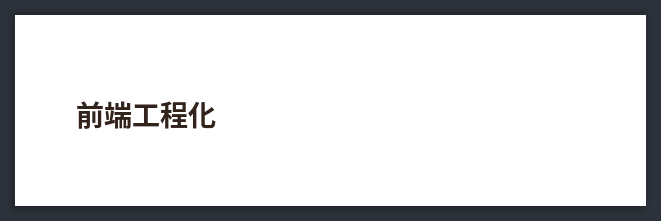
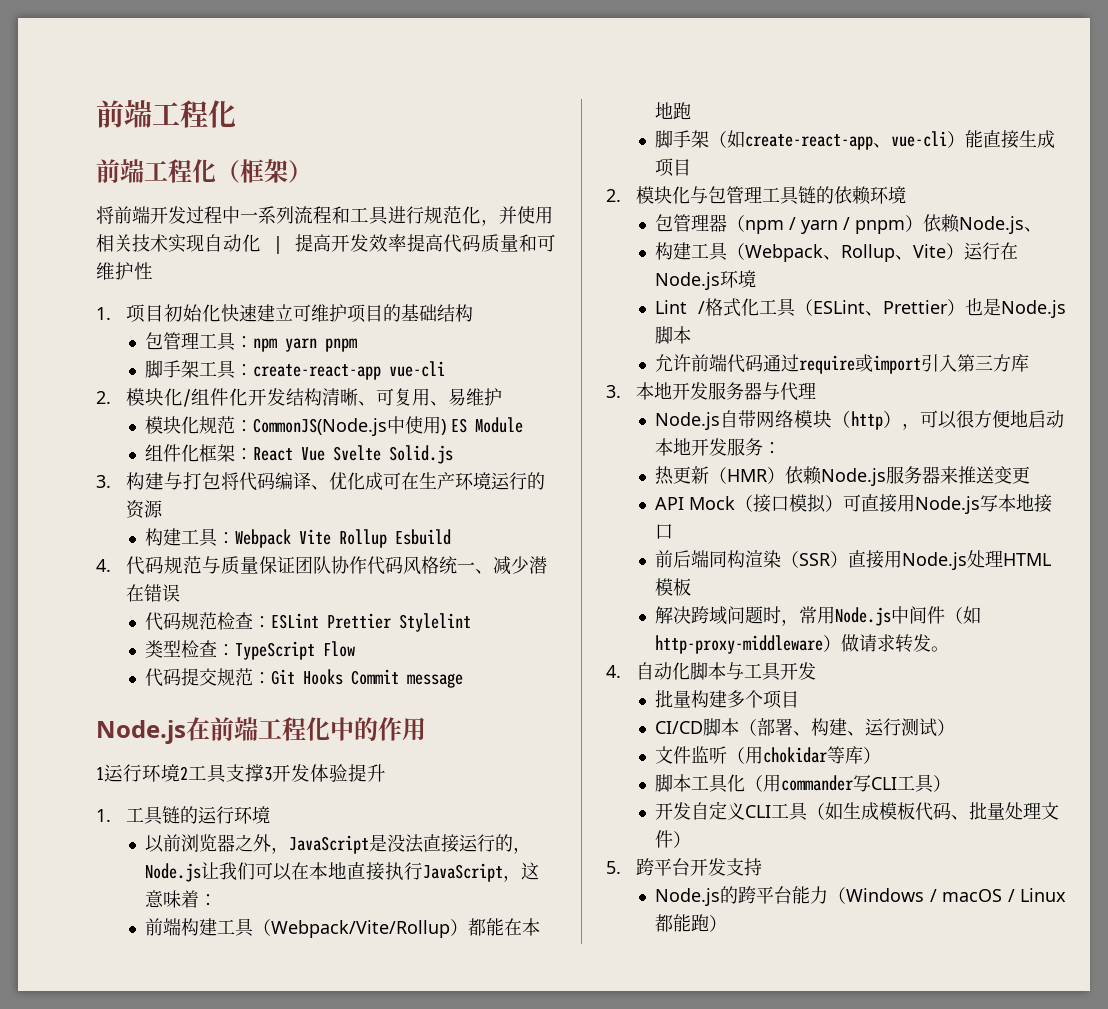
[76,101,216,129] 前端工程化 -> [96,100,236,128] [96,159,312,183] [96,206,553,226] [96,234,556,254] [96,262,153,280] [96,304,473,323] [145,332,358,352] [145,360,446,380] [96,388,502,407] [145,416,524,436] [145,444,454,464] [96,472,545,491] [125,500,163,519] [145,528,452,548] [96,556,547,575] [125,584,180,602] [145,612,472,632] [145,640,356,660] [145,668,464,688] [96,717,426,744] [96,764,386,783] [96,806,270,825] [145,834,532,854] [145,862,540,882] [145,890,218,908] [145,918,541,938] [655,102,692,120] [655,130,1056,150] [655,158,692,177] [606,186,906,205] [655,214,1043,234] [655,242,1019,262] [655,270,757,290] [655,298,1066,318] [655,326,692,344] [655,354,1030,374] [606,382,816,401] [655,410,1065,430] [655,438,782,456] [655,466,1031,486] [655,494,1053,514] [655,524,674,539] [655,550,1052,570] [655,578,692,596] [655,606,982,626] [655,634,950,654] [606,662,816,681] [655,690,800,709] [655,718,956,737] [655,746,882,764] [655,774,952,793] [655,801,1060,821] [655,830,692,848] [606,858,762,876] [655,886,1066,906] [655,914,728,932] 前端工程化 // 前端工程化（框架） // 将前端开发过程中一系列流程和工具进行规范化，并使用相关技术实现自动化 | 提高开发效率提高代码质量和可维护性 // 1.项目初始化快速建立可维护项目的基础结构 // 包管理工具：npm yarn pnpm // 脚手架工具：create-react-app vue-cli // 2.模块化/组件化开发结构清晰、可复用、易维护 // 模块化规范：CommonJS(Node.js中使用) ES Module // 组件化框架：React Vue Svelte Solid.js // 3.构建与打包将代码编译、优化成可在生产环境运行的资源 // 构建工具：Webpack Vite Rollup Esbuild // 4.代码规范与质量保证团队协作代码风格统一、减少潜在错误 // 代码规范检查：ESLint Prettier Stylelint // 类型检查：TypeScript Flow // 代码提交规范：Git Hooks Commit message // Node.js在前端工程化中的作用 // 1运行环境2工具支撑3开发体验提升 // 1.工具链的运行环境 // 以前浏览器之外，JavaScript是没法直接运行的，Node.js让我们可以在本地直接执行JavaScript，这意味着： // 前端构建工具（Webpack/Vite/Rollup）都能在本地跑 // 脚手架（如create-react-app、vue-cli）能直接生成项目 // 2.模块化与包管理工具链的依赖环境 // 包管理器（npm / yarn / pnpm）依赖Node.js、 // 构建工具（Webpack、Rollup、Vite）运行在Node.js环境 // Lint /格式化工具（ESLint、Prettier）也是Node.js脚本 // 允许前端代码通过require或import引入第三方库 // 3.本地开发服务器与代理 // Node.js自带网络模块（http），可以很方便地启动本地开发服务： // 热更新（HMR）依赖Node.js服务器来推送变更 // API Mock（接口模拟）可直接用Node.js写本地接口 // 前后端同构渲染（SSR）直接用Node.js处理HTML模板 // 解决跨域问题时，常用Node.js中间件（如http-proxy-middleware）做请求转发。 // 4.自动化脚本与工具开发 // 批量构建多个项目 // CI/CD脚本（部署、构建、运行测试） // 文件监听（用chokidar等库） // 脚本工具化（用commander写CLI工具） // 开发自定义CLI工具（如生成模板代码、批量处理文件） // 5.跨平台开发支持 // Node.js的跨平台能力（Windows / macOS / Linux都能跑）

